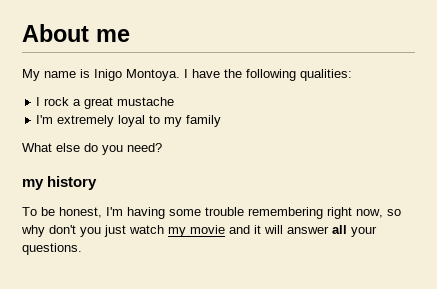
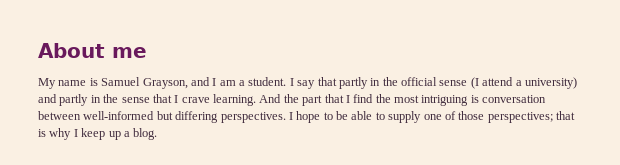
[94,69,352,81] [36,97,175,109] [36,115,222,127] [22,143,162,155] [22,176,98,190] [22,207,401,219] [21,225,377,237] [22,243,82,255] Inigo Montoya. I have the following qualities: // I rock a great mustache // I'm extremely loyal to my family // What else do you need? // my history // To be honest, I'm having some trouble remembering right now, so why don't you just watch my movie and it will answer all your questions. -> [101,77,577,89] [38,94,547,106] [38,111,575,123] [38,128,158,140] Samuel Grayson, and I am a student. I say that partly in the official sense (I attend a university) and partly in the sense that I crave learning. And the part that I find the most intriguing is conversation between well-informed but differing perspectives. I hope to be able to supply one of those perspectives; that is why I keep up a blog.

